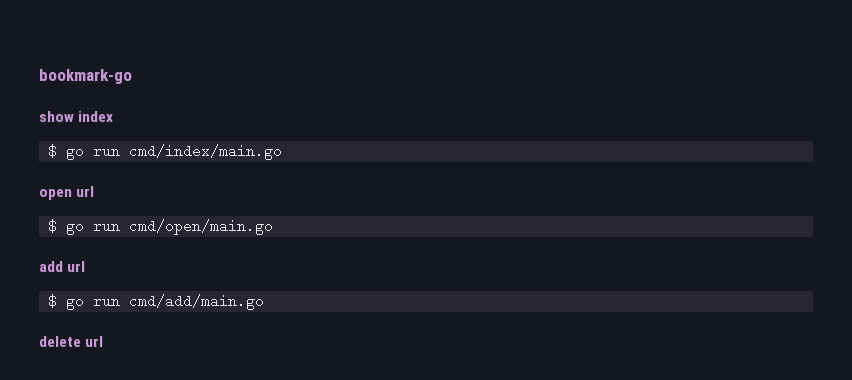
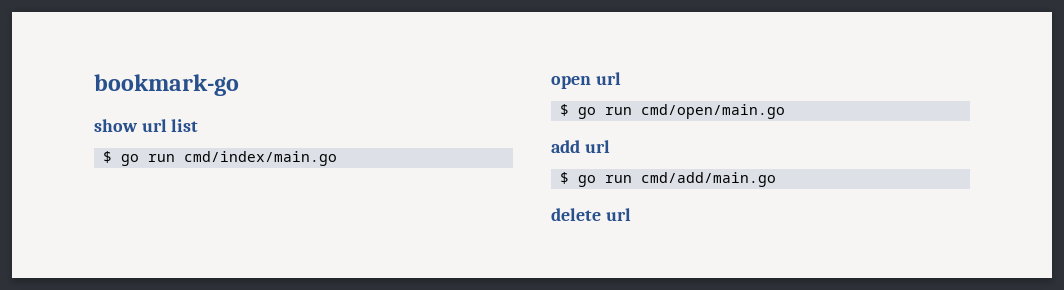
[78,111,114,122] index -> [141,119,199,132] url list

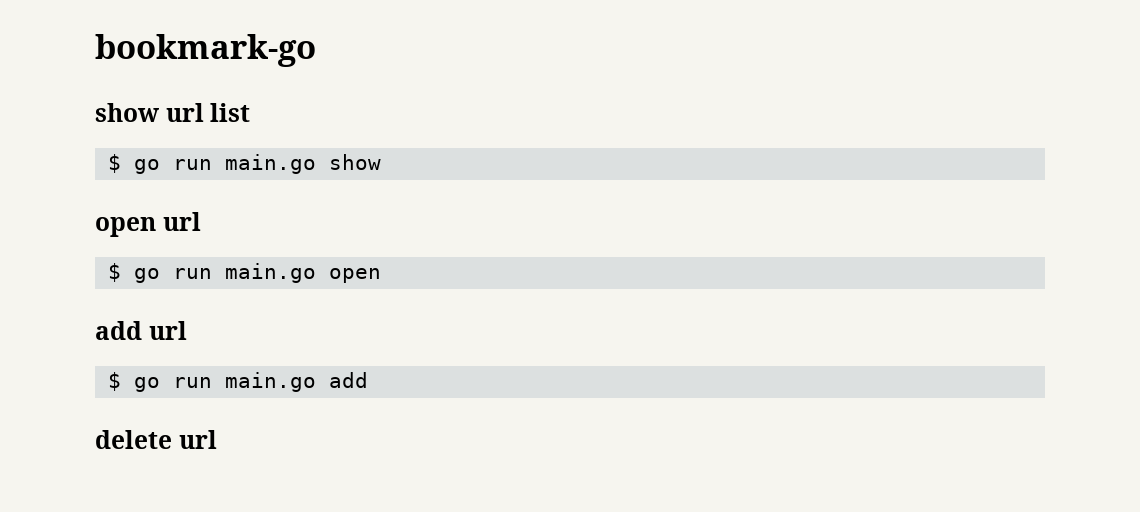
[184,151,337,166] cmd/index/main.go -> [224,154,381,174] main.go show
[641,104,785,119] cmd/open/main.go -> [224,263,381,283] main.go open
[641,172,776,187] cmd/add/main.go -> [224,372,368,392] main.go add

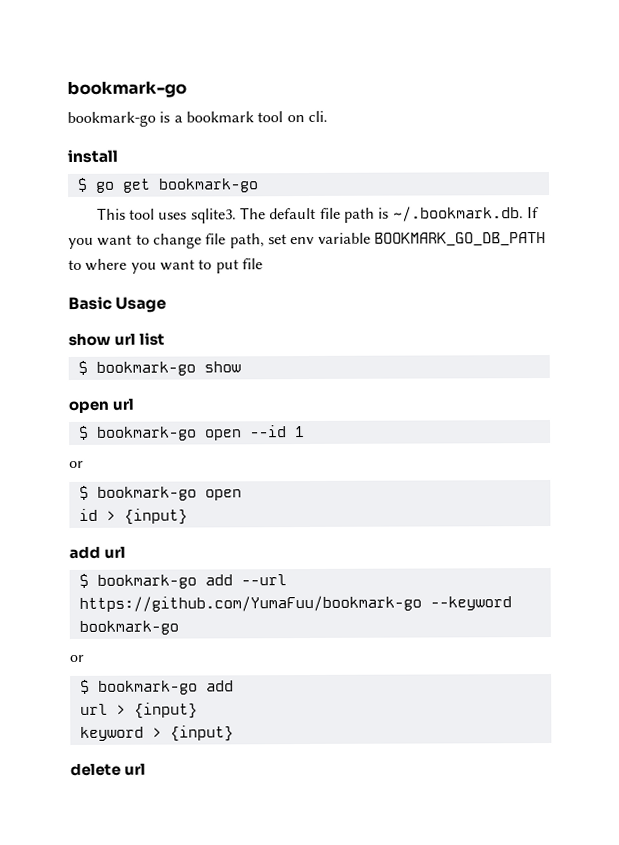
[95,34,316,67] bookmark-go -> [67,80,187,99] [67,110,328,128] [67,149,118,164] [76,177,259,193] [96,206,539,224] [68,232,546,250] [68,258,263,274] [68,296,168,313] bookmark-go // bookmark-go is a bookmark tool on cli. // install // $ go get bookmark-go // This tool uses sqlite3. The default file path is ~/.bookmark.db. If you want to change file path, set env variable BOOKMARK_GO_DB_PATH to where you want to put file // Basic Usage
[133,154,316,174] go run main.go -> [95,361,196,376] bookmark-go
[133,263,381,283] [95,321,187,340] [107,372,368,392] go run main.go open // add url // $ go run main.go add -> [96,425,305,441] [69,460,84,469] [78,485,242,501] [78,508,188,525] [69,546,127,560] [78,573,287,589] [78,595,512,612] [78,620,179,635] [69,654,85,663] [79,679,234,695] [79,702,198,719] [79,725,234,742] bookmark-go open --id 1 // or // $ bookmark-go open // id > {input} // add url // $ bookmark-go add --url https://github.com/YumaFuu/bookmark-go --keyword bookmark-go // or // $ bookmark-go add // url > {input} // keyword > {input}

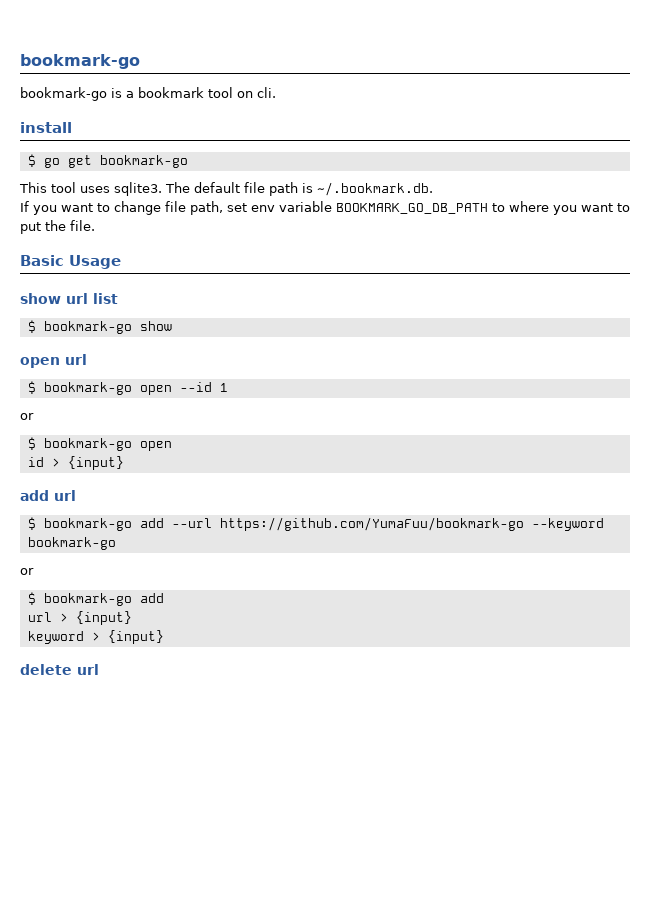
(524, 214) none -> (433, 189) //
[241,258,263,270] file -> [45,220,95,231] the file.

